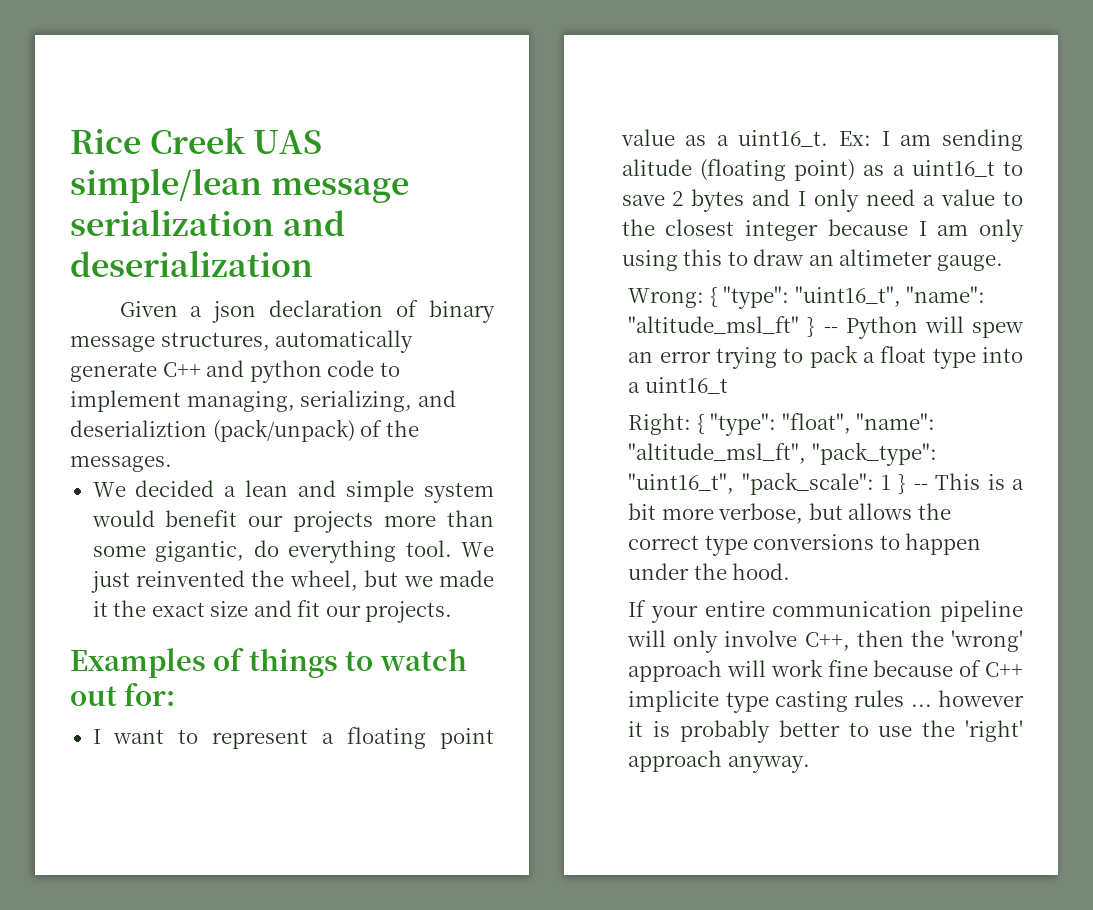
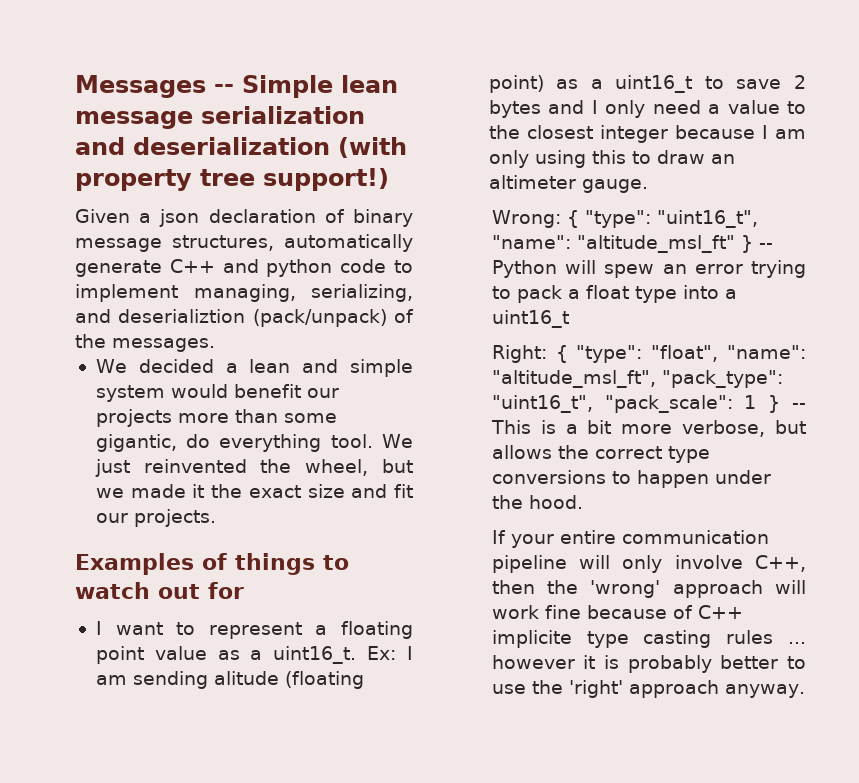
[70,127,323,154] [70,168,262,203] Rice Creek UAS simple/lean -> [75,75,398,98] Messages -- Simple lean
(313, 263) none -> [338,137,407,158] [75,168,389,191] (with property tree support!)
[124,683,176,706] for: -> [208,582,244,599] for

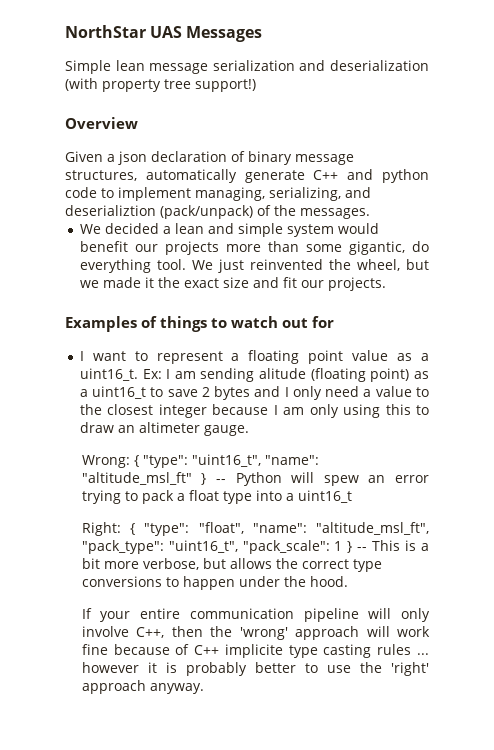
(75, 86) none -> [65,25,183,38] NorthStar UAS
[214,84,234,93] -- -> (263, 34) //
(389, 179) none -> [65,117,138,129] // Overview

